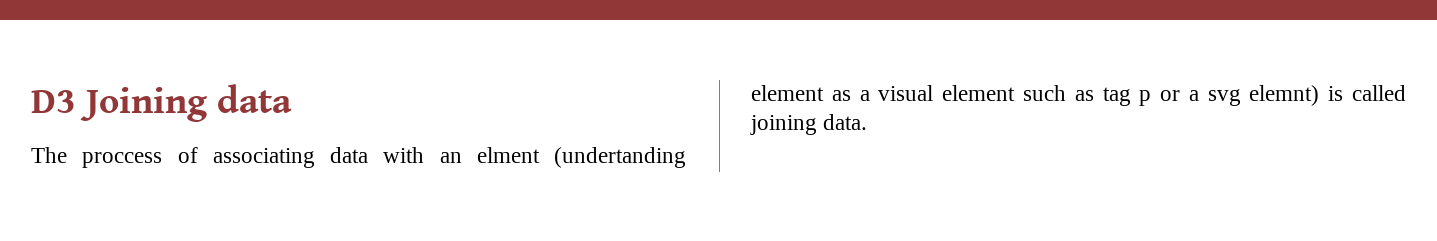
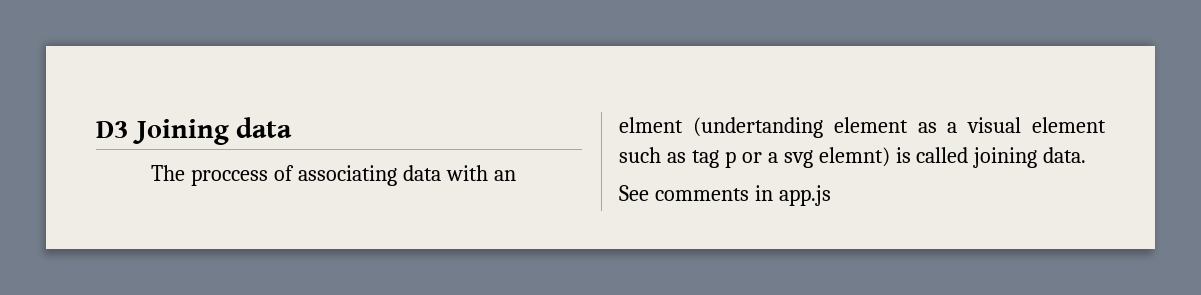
(868, 122) none -> [619,185,831,206] // See comments in app.js

